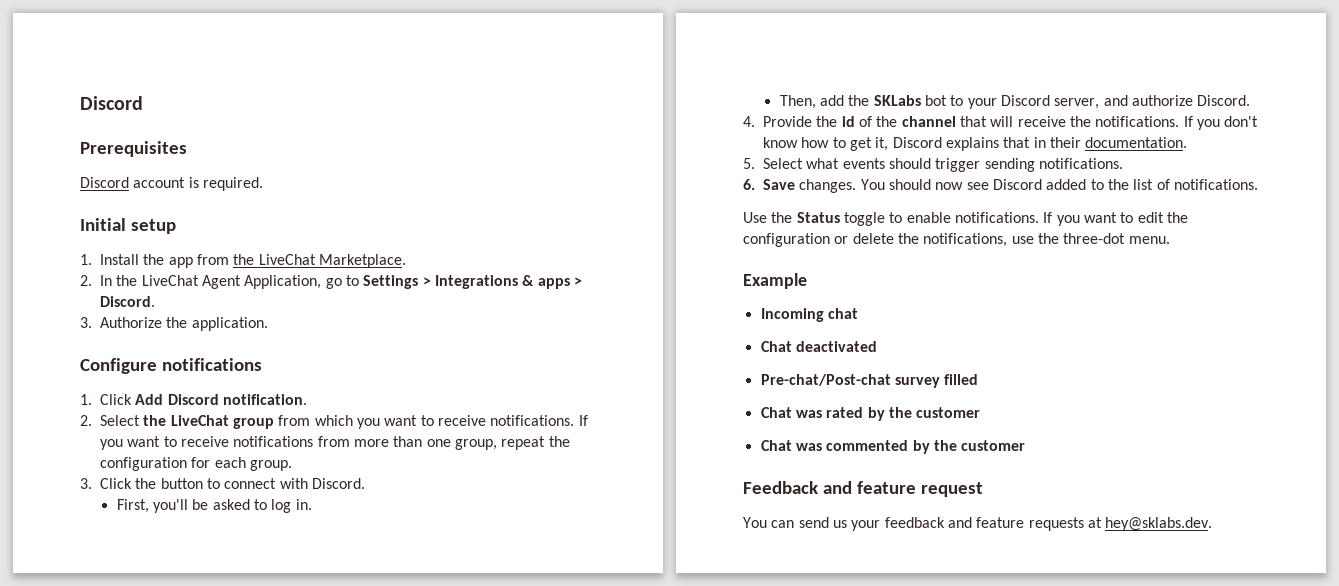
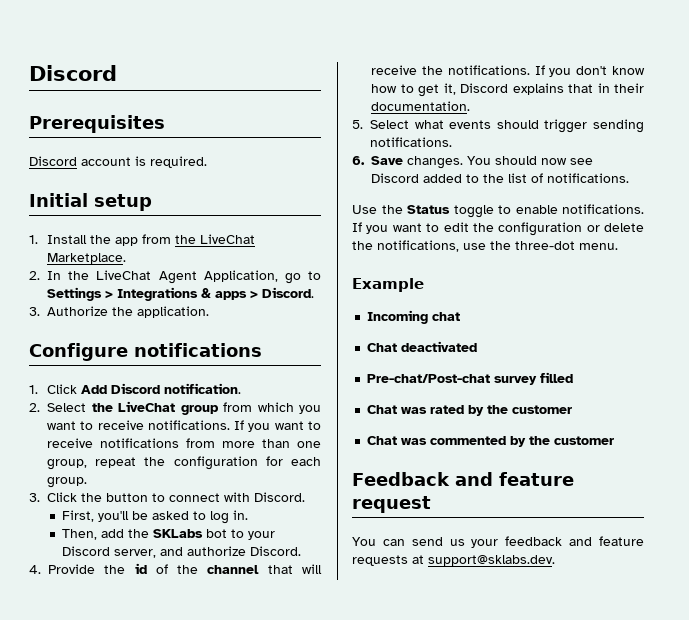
[1105,517,1213,531] hey@sklabs.dev. -> [428,555,555,566] support@sklabs.dev.

